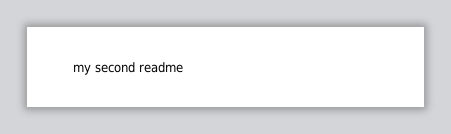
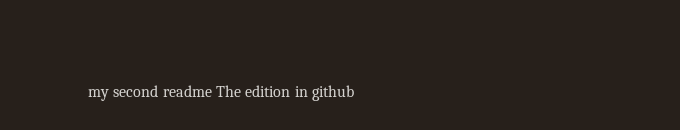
(183, 67) none -> [215,85,354,101] The edition in github

